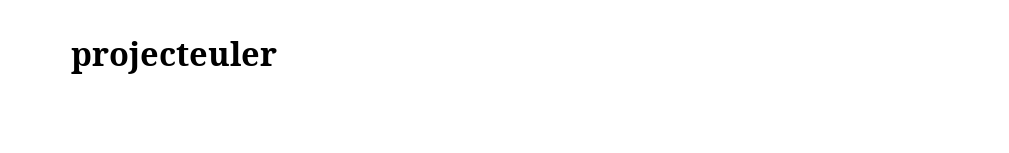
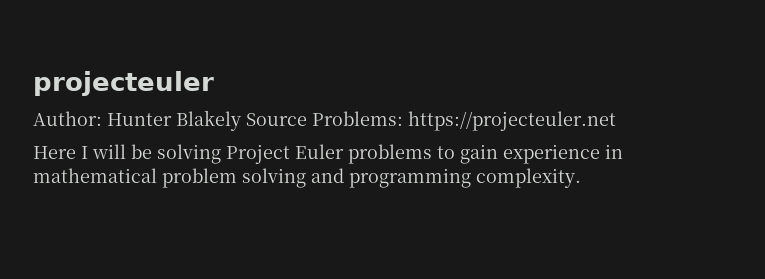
(277, 57) none -> [33,110,616,131] [33,144,623,164] [33,168,581,188] // Author: Hunter Blakely Source Problems: https://projecteuler.net // Here I will be solving Project Euler problems to gain experience in mathematical problem solving and programming complexity.

